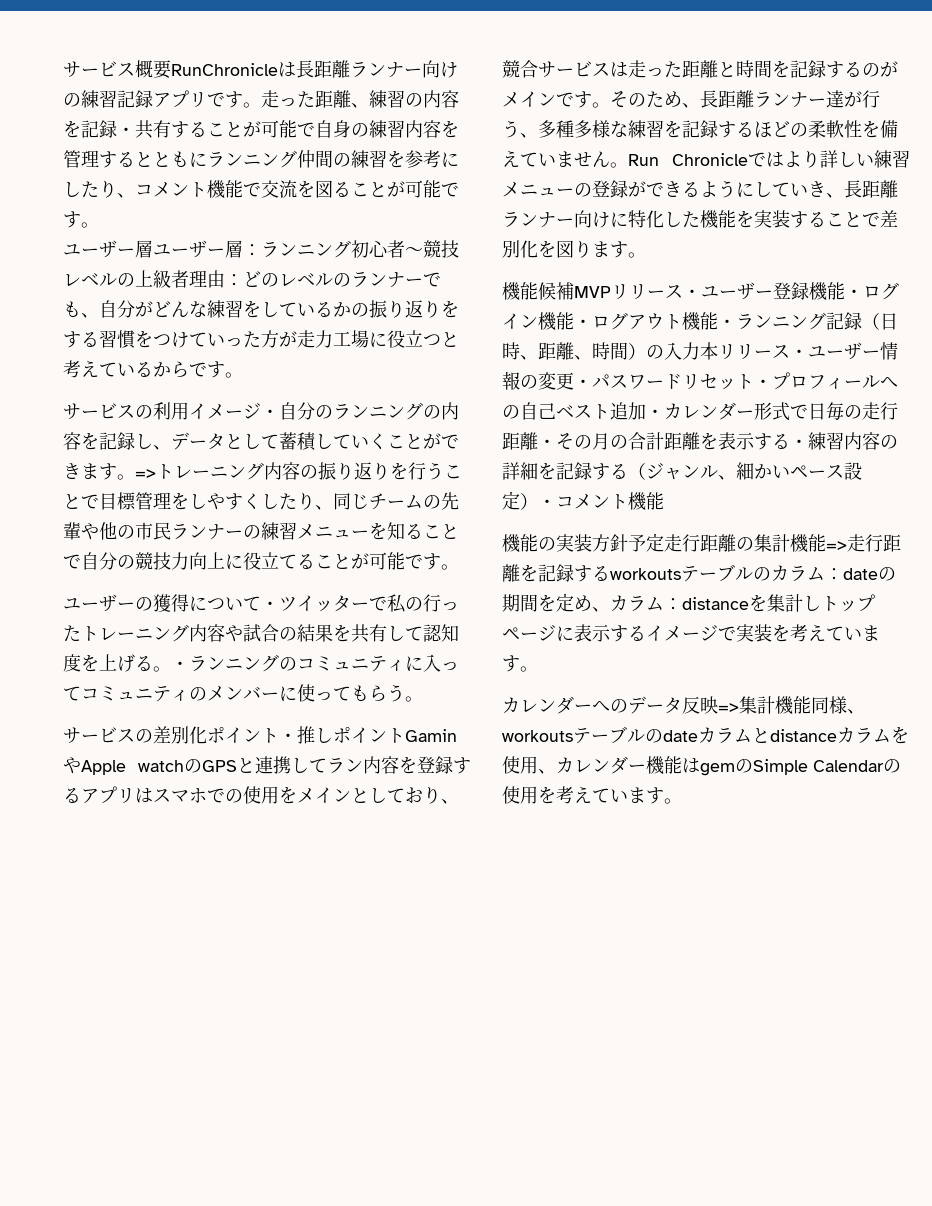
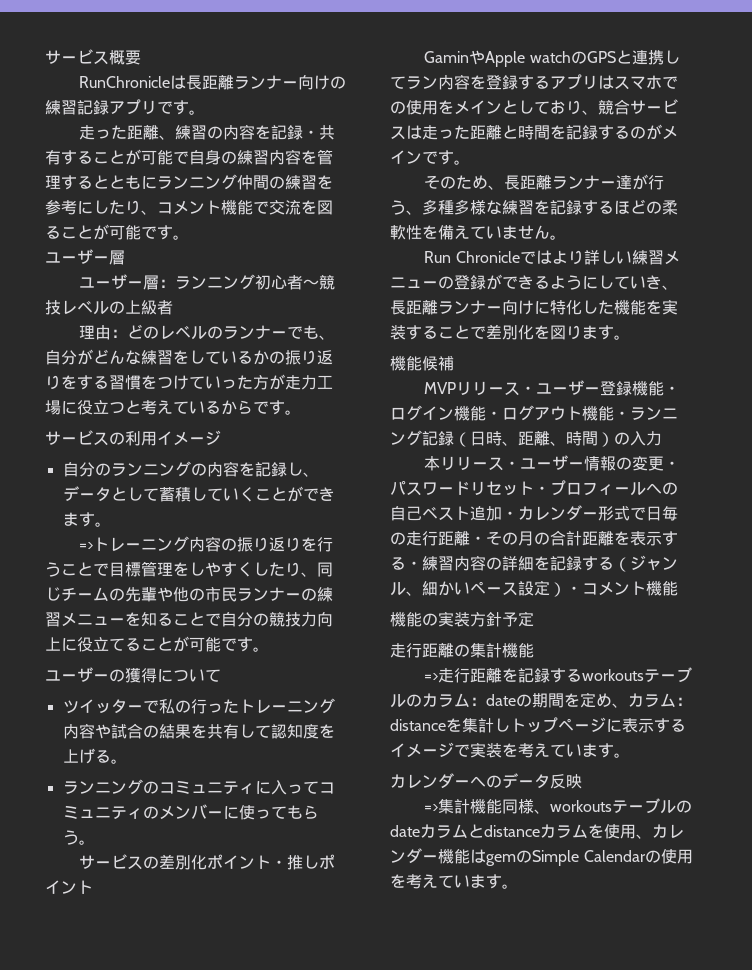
(171, 69) none -> (141, 57) //
(261, 105) none -> (205, 112) //
(153, 249) none -> (125, 257) //
(189, 279) none -> (173, 307) //
[261,409,279,418] ・ -> (221, 437) //
(135, 477) none -> (111, 524) //
[261,601,279,610] ・ -> (221, 675) //
[171,661,189,670] ・ -> (127, 761) //
(405, 735) none -> (93, 887) //
(610, 105) none -> (470, 162) //
(628, 165) none -> (566, 237) //
(574, 291) none -> (454, 363) //
(700, 351) none -> (662, 438) //
(664, 542) none -> (534, 619) //
(826, 543) none -> (534, 650) //
(718, 705) none -> (582, 781) //

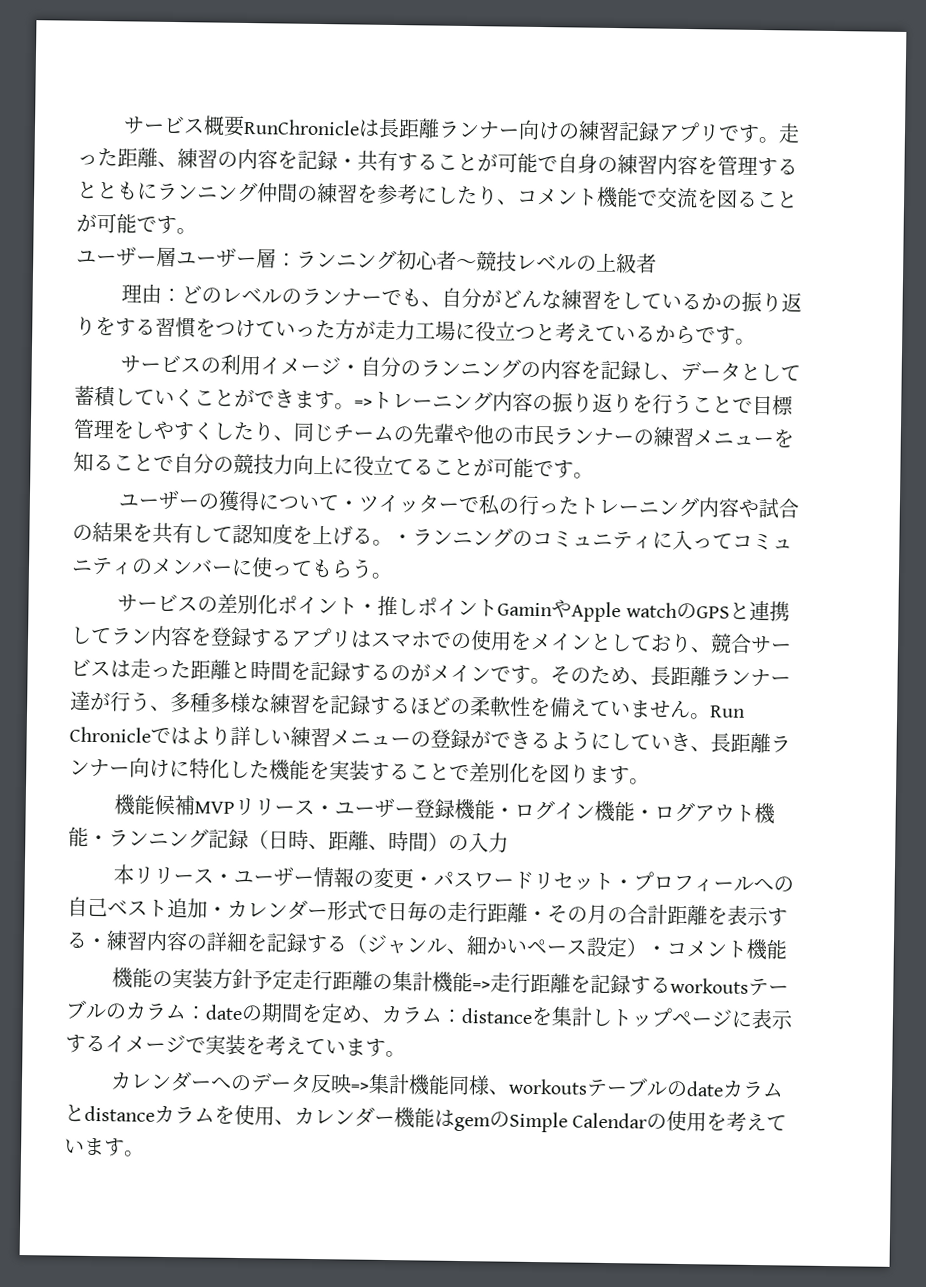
(141, 57) // -> (246, 126) none
(205, 112) // -> (780, 140) none
(125, 257) // -> (177, 257) none
(221, 437) // -> [340,364,362,375] ・
(111, 524) // -> (355, 406) none
(221, 675) // -> [338,500,360,511] ・
(127, 761) // -> [392,534,413,545] ・
(93, 887) // -> (499, 608) none
(470, 162) // -> (551, 681) none
(566, 237) // -> (711, 716) none
(454, 363) // -> (196, 805) none
(534, 619) // -> (294, 979) none
(534, 650) // -> (474, 982) none
(582, 781) // -> (353, 1083) none

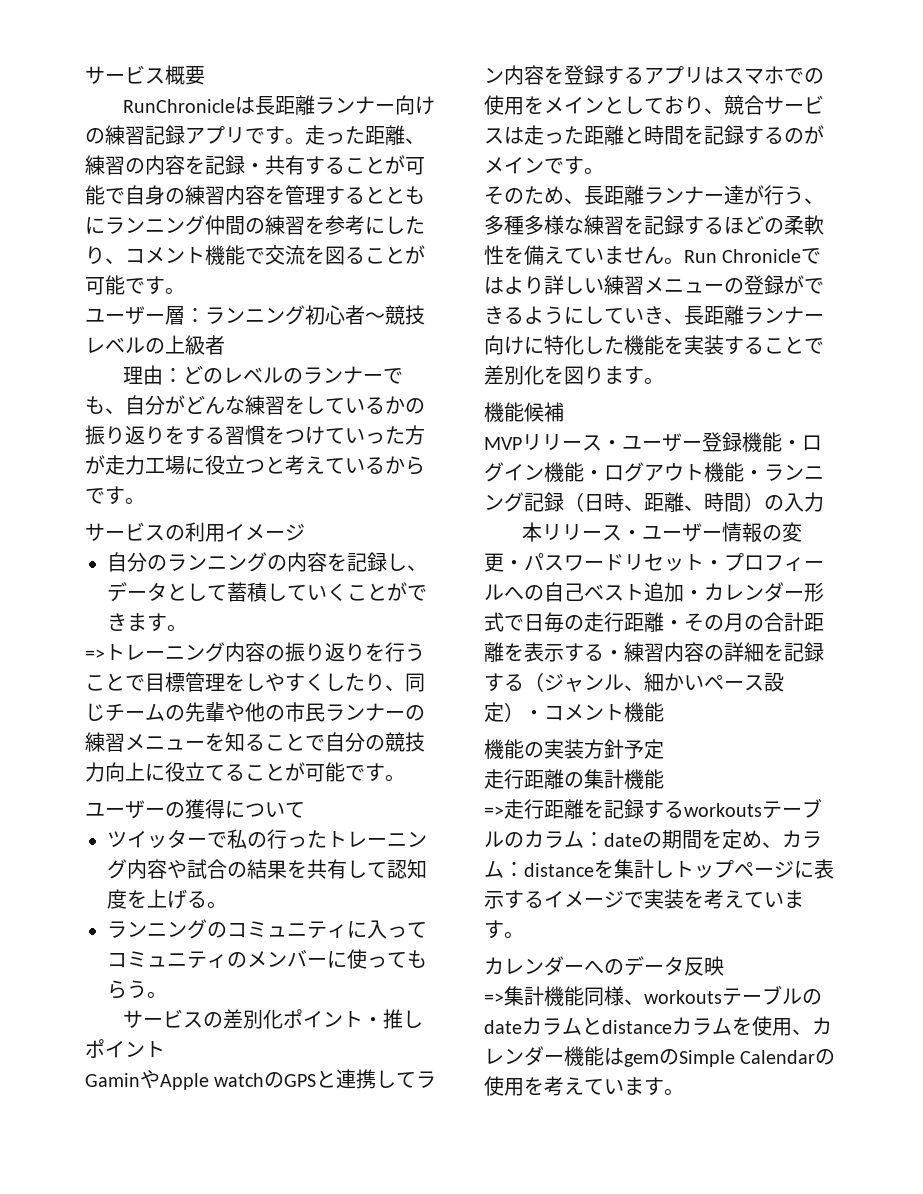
(246, 126) none -> (205, 75) //
[176,247,277,269] ユーザー層 -> (185, 315) none
[340,364,362,375] ・ -> (305, 532) //
(355, 406) none -> (187, 628) //
[338,500,360,511] ・ -> (305, 810) //
[392,534,413,545] ・ -> (227, 905) //
(499, 608) none -> (165, 1049) //
(551, 681) none -> (604, 171) //
(196, 805) none -> (564, 412) //
(294, 979) none -> (664, 749) //
(474, 982) none -> (664, 779) //
(353, 1083) none -> (724, 966) //

